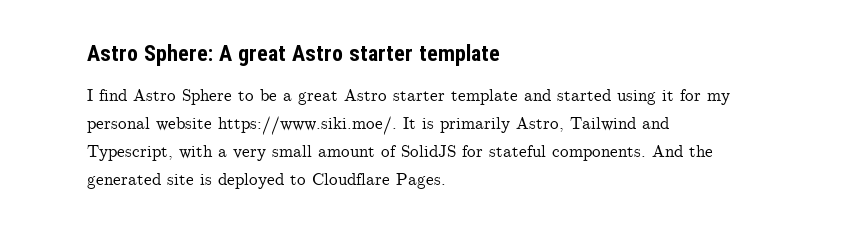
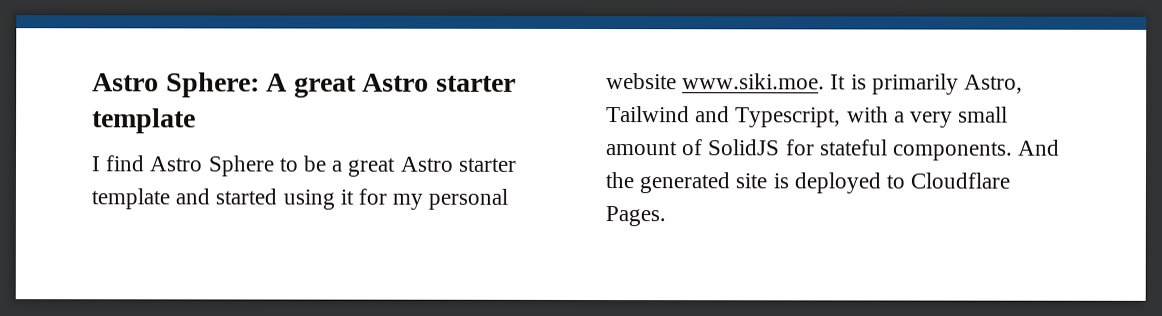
[218,116,397,135] https://www.siki.moe/. -> [682,73,826,90] www.siki.moe.

